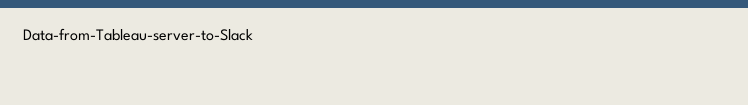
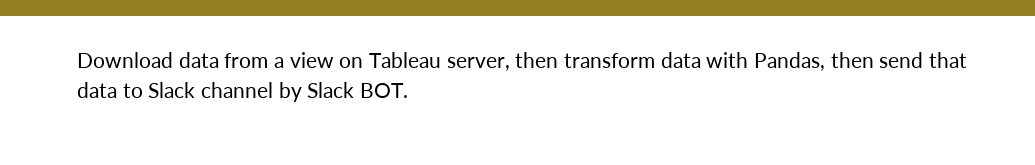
[23,28,253,41] Data-from-Tableau-server-to-Slack -> [77,52,968,71] [77,82,409,102] Download data from a view on Tableau server, then transform data with Pandas, then send that data to Slack channel by Slack BOT.

